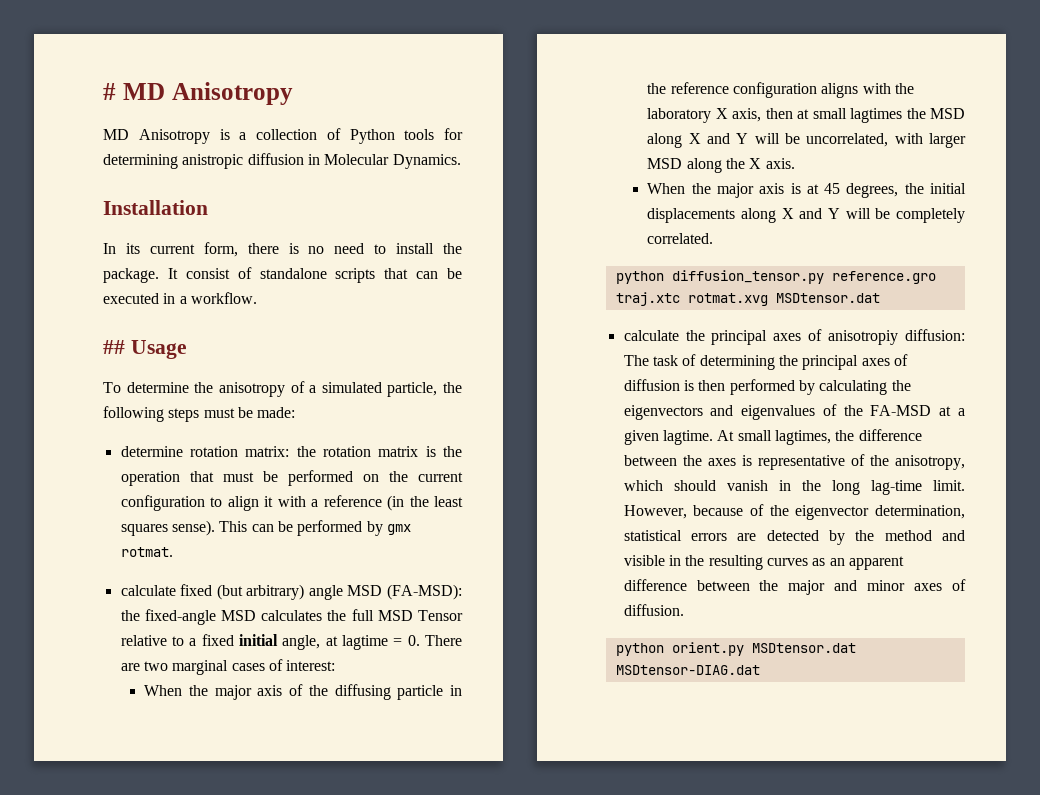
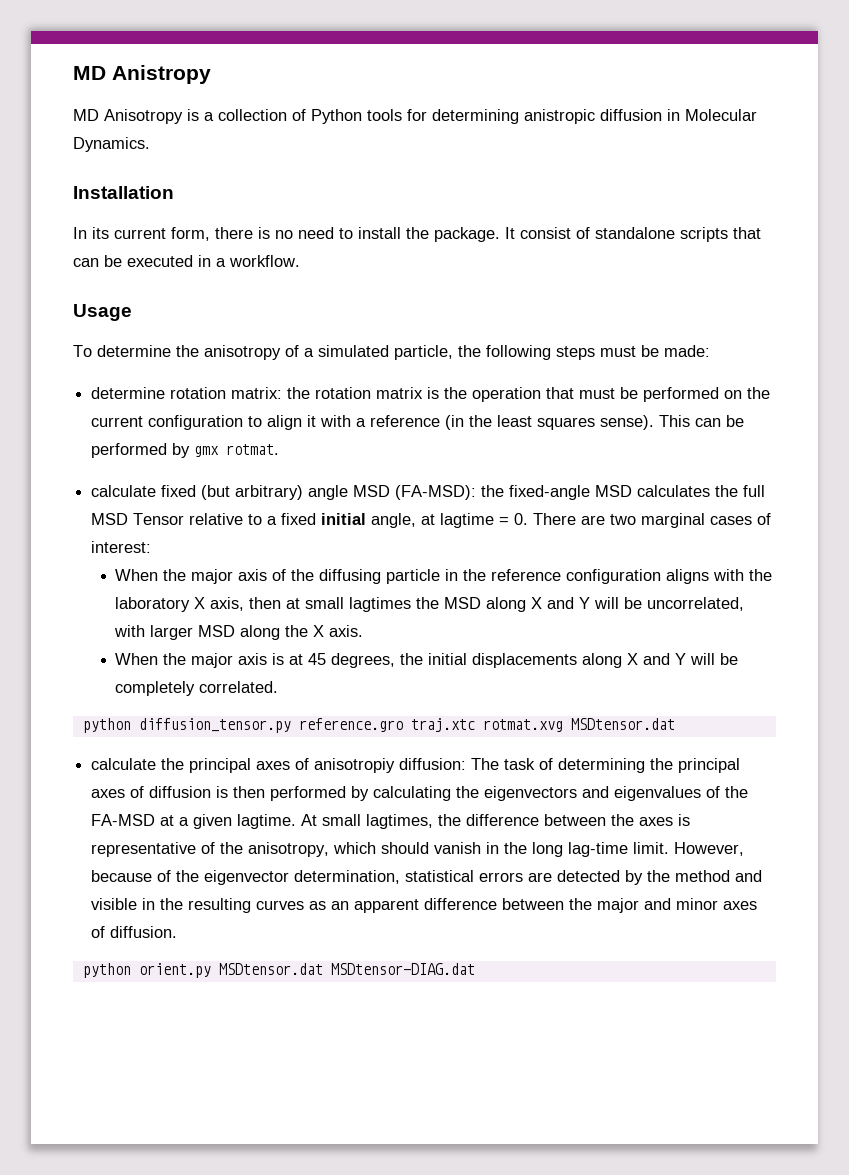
[103,82,293,105] # MD Anisotropy -> [73,65,211,84] MD Anistropy
[103,340,125,354] ## -> (300, 261) none

